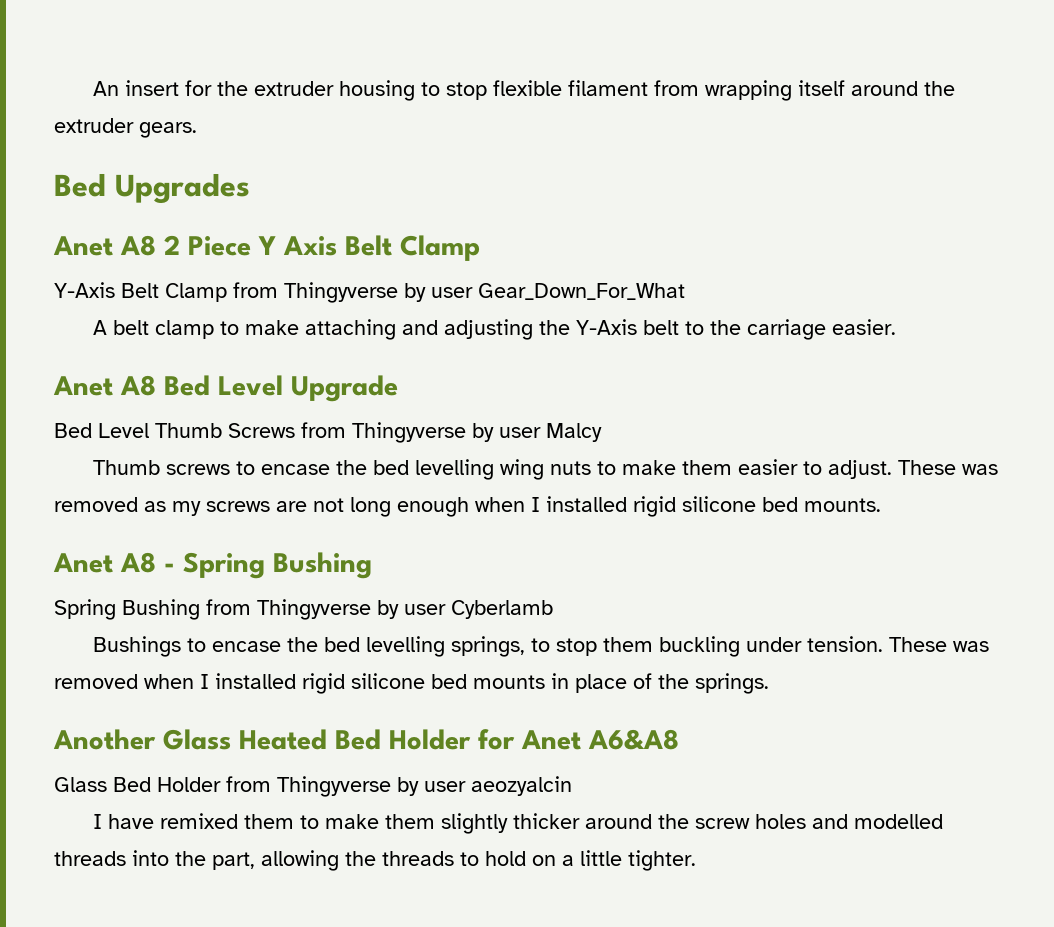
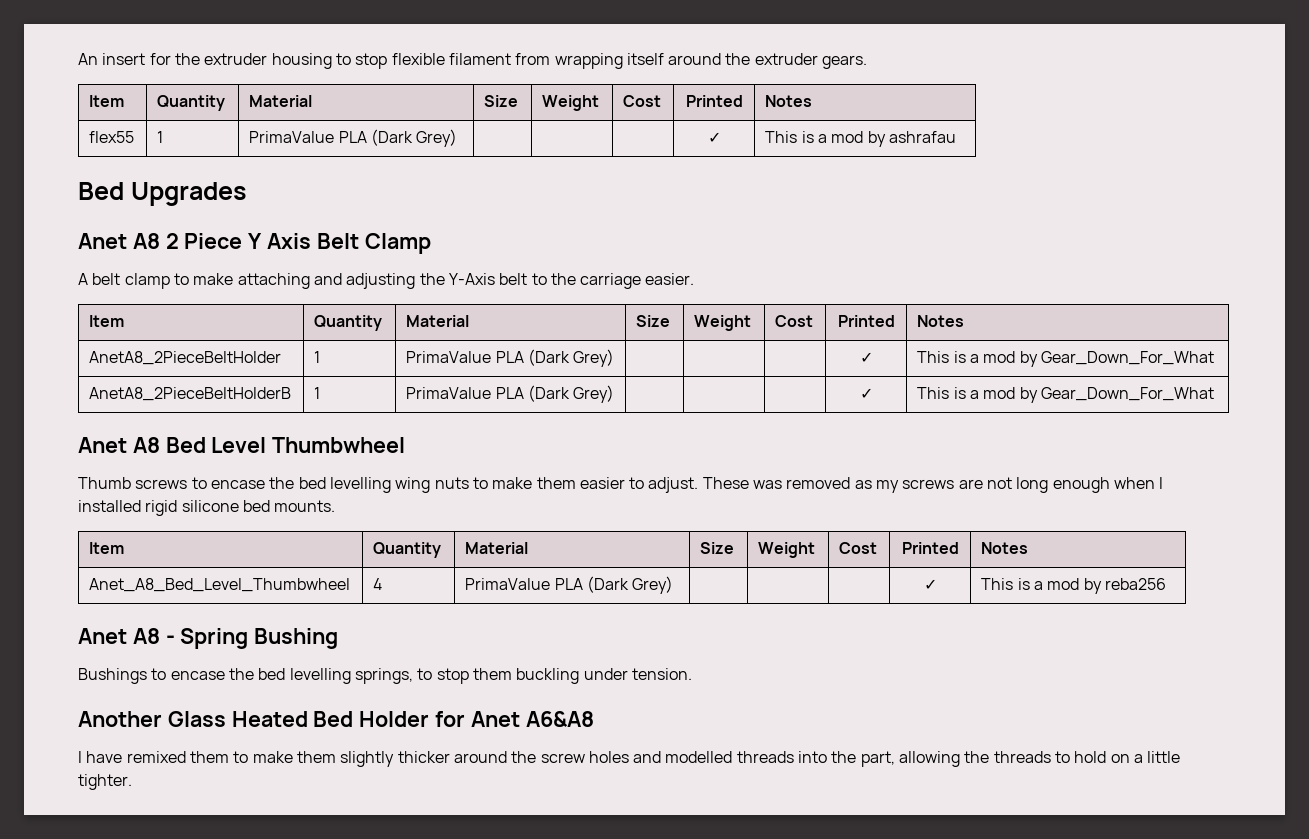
(197, 130) none -> [89,95,125,107] [157,95,226,111] [249,95,313,107] [484,95,519,107] [542,95,600,111] [623,95,662,107] [685,95,743,107] [765,95,813,107] [89,131,135,143] [157,131,164,143] [249,129,458,147] [707,132,721,143] [765,131,956,147] // Item | Quantity | Material | Size | Weight | Cost | Printed | Notes // flex55 | 1 | PrimaValue PLA (Dark Grey) | | | | ✓ | This is a mod by ashrafau
[54,282,685,303] // Y-Axis Belt Clamp from Thingyverse by user Gear_Down_For_What -> (431, 243) none
[53,375,398,402] [54,422,602,443] // Anet A8 Bed Level Upgrade // Bed Level Thumb Screws from Thingyverse by user Malcy -> [89,315,125,327] [314,315,383,331] [406,315,470,327] [636,315,671,327] [694,315,752,331] [775,315,814,327] [837,315,895,327] [917,315,965,327] [89,351,282,365] [314,351,321,363] [406,349,615,367] [859,352,873,363] [917,351,1214,367] [89,387,292,401] [314,387,321,399] [406,385,615,403] [859,388,873,399] [917,387,1214,403] [78,437,406,453] // Item | Quantity | Material | Size | Weight | Cost | Printed | Notes // AnetA8_2PieceBeltHolder | 1 | PrimaValue PLA (Dark Grey) | | | | ✓ | This is a mod by Gear_Down_For_What // AnetA8_2PieceBeltHolderB | 1 | PrimaValue PLA (Dark Grey) | | | | ✓ | This is a mod by Gear_Down_For_What // Anet A8 Bed Level Thumbwheel
(881, 505) none -> [89,542,125,554] [373,542,442,558] [465,542,529,554] [700,542,735,554] [758,542,816,558] [839,542,878,554] [901,542,959,554] [981,542,1029,554] [89,578,351,592] [373,578,383,590] [465,576,674,594] [923,579,937,590] [981,578,1166,594] // Item | Quantity | Material | Size | Weight | Cost | Printed | Notes // Anet_A8_Bed_Level_Thumbwheel | 4 | PrimaValue PLA (Dark Grey) | | | | ✓ | This is a mod by reba256
[54,599,553,620] // Spring Bushing from Thingyverse by user Cyberlamb -> (339, 638) none
[888,637,989,652] [54,673,769,694] These was removed when I installed rigid silicone bed mounts in place of the springs. -> (692, 674) none
[54,776,572,797] // Glass Bed Holder from Thingyverse by user aeozyalcin -> (594, 719) none

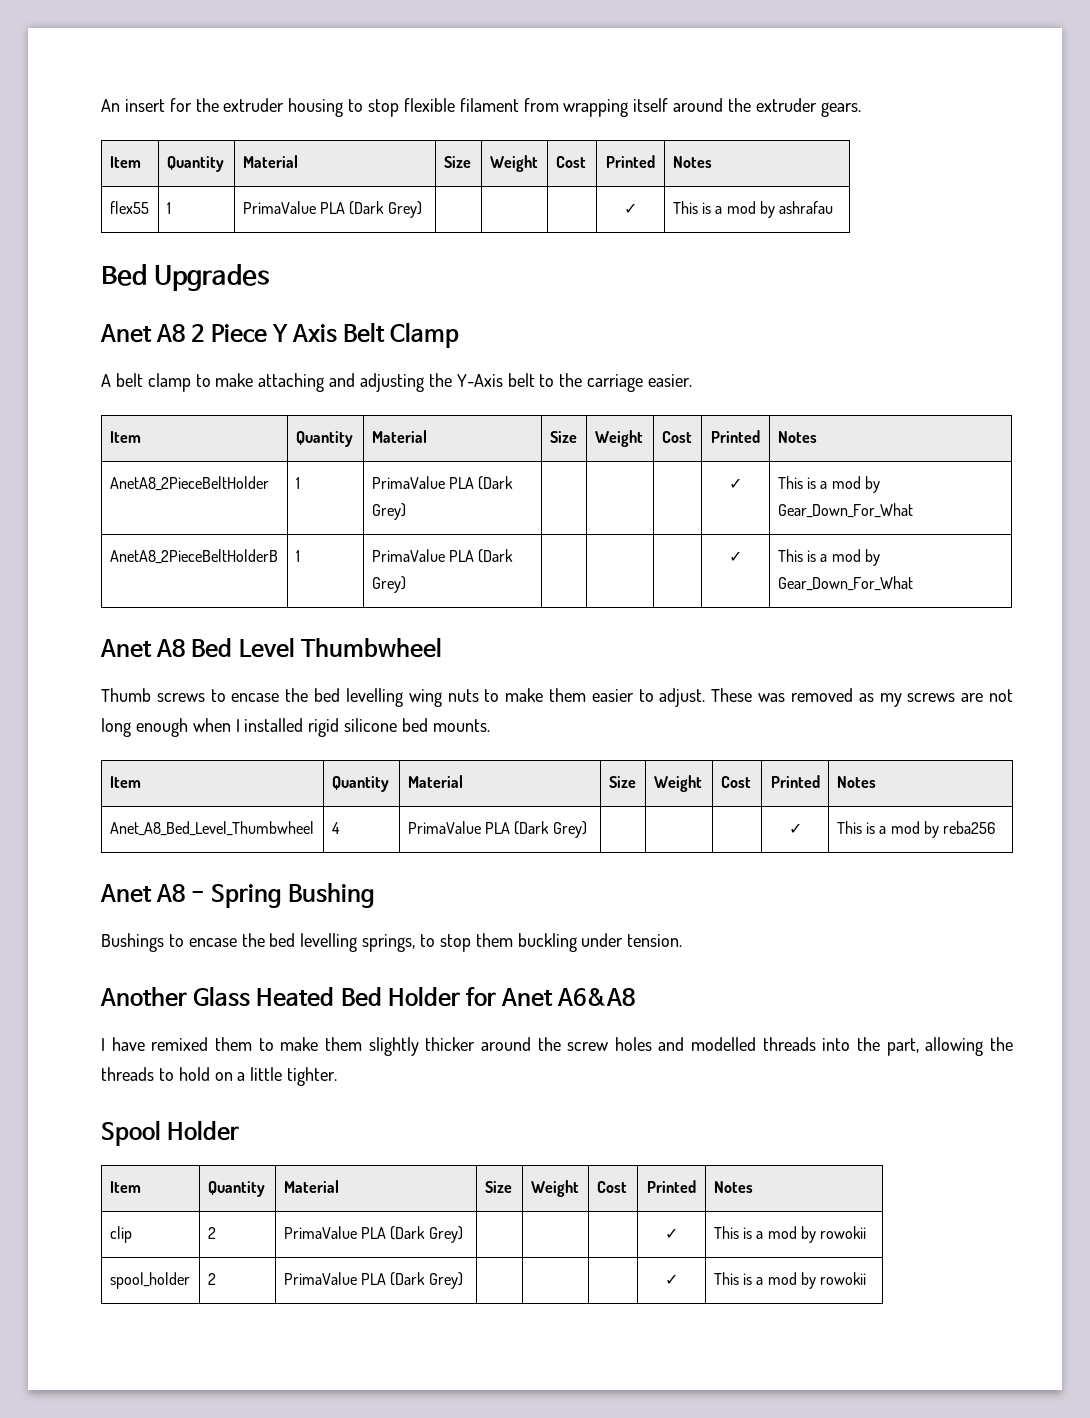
(132, 782) none -> [101,1120,240,1146] [109,1181,141,1193] [207,1181,265,1197] [283,1180,339,1193] [484,1181,512,1193] [530,1180,579,1197] [596,1181,627,1193] [647,1180,696,1193] [713,1181,753,1193] [109,1226,132,1243] [207,1227,216,1239] [283,1226,463,1243] [665,1228,678,1239] [713,1226,867,1243] [109,1272,190,1289] [207,1273,216,1285] [283,1272,463,1289] [665,1274,678,1285] [713,1272,867,1289] // Spool Holder // Item | Quantity | Material | Size | Weight | Cost | Printed | Notes // clip | 2 | PrimaValue PLA (Dark Grey) | | | | ✓ | This is a mod by rowokii // spool_holder | 2 | PrimaValue PLA (Dark Grey) | | | | ✓ | This is a mod by rowokii

